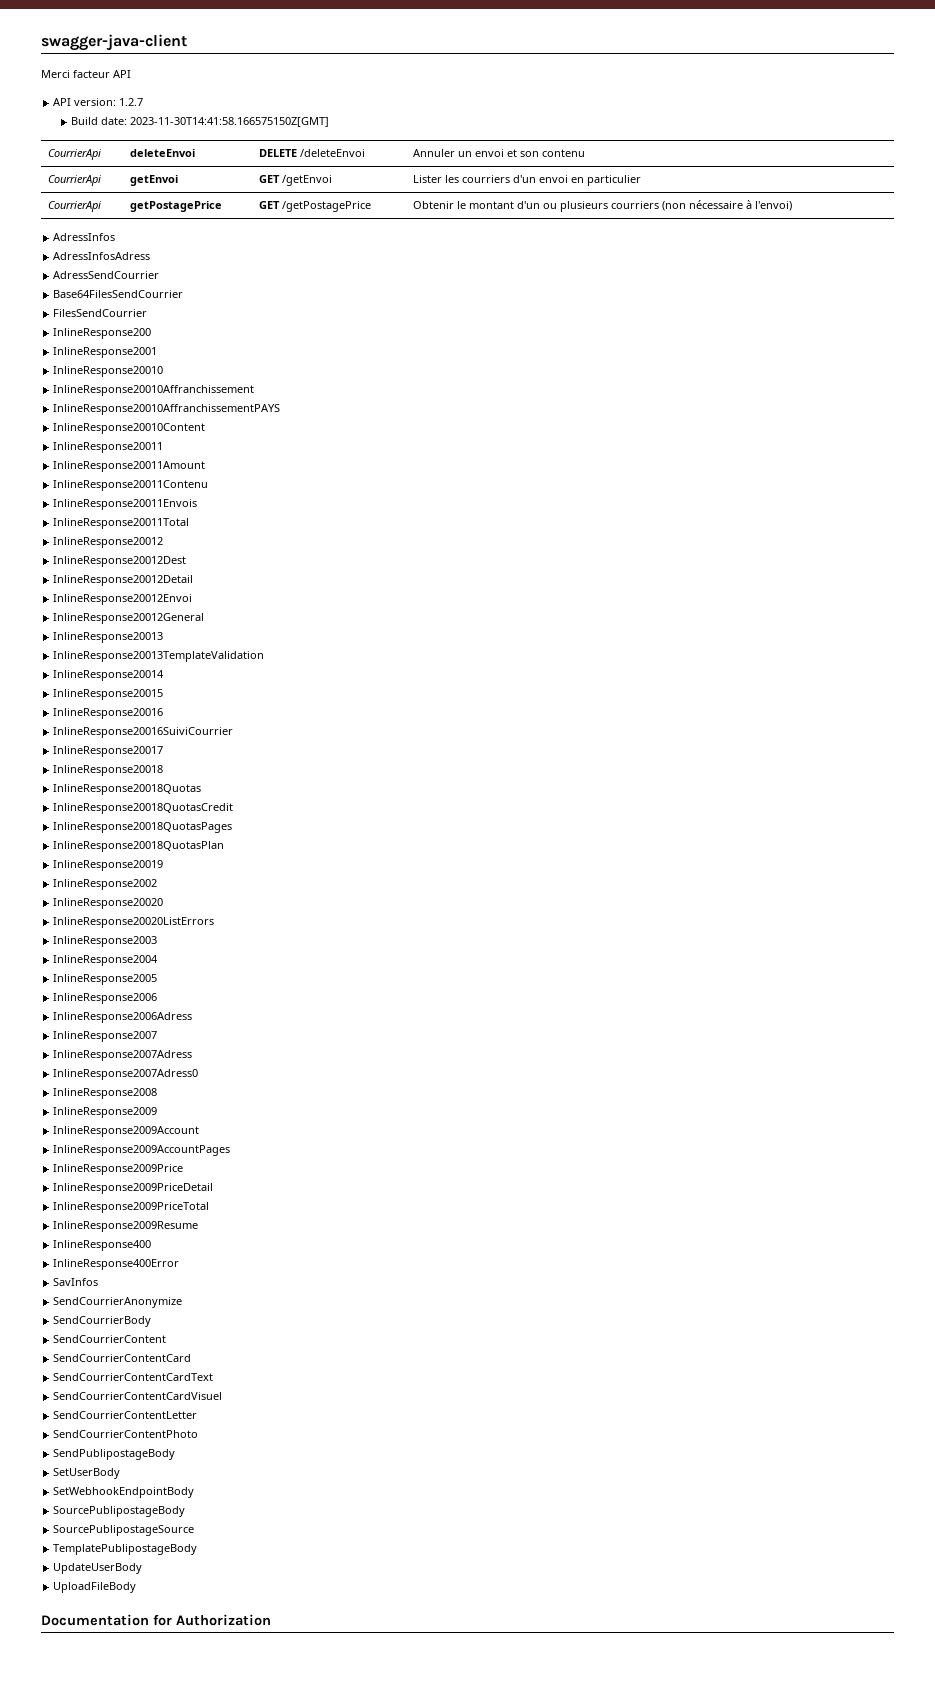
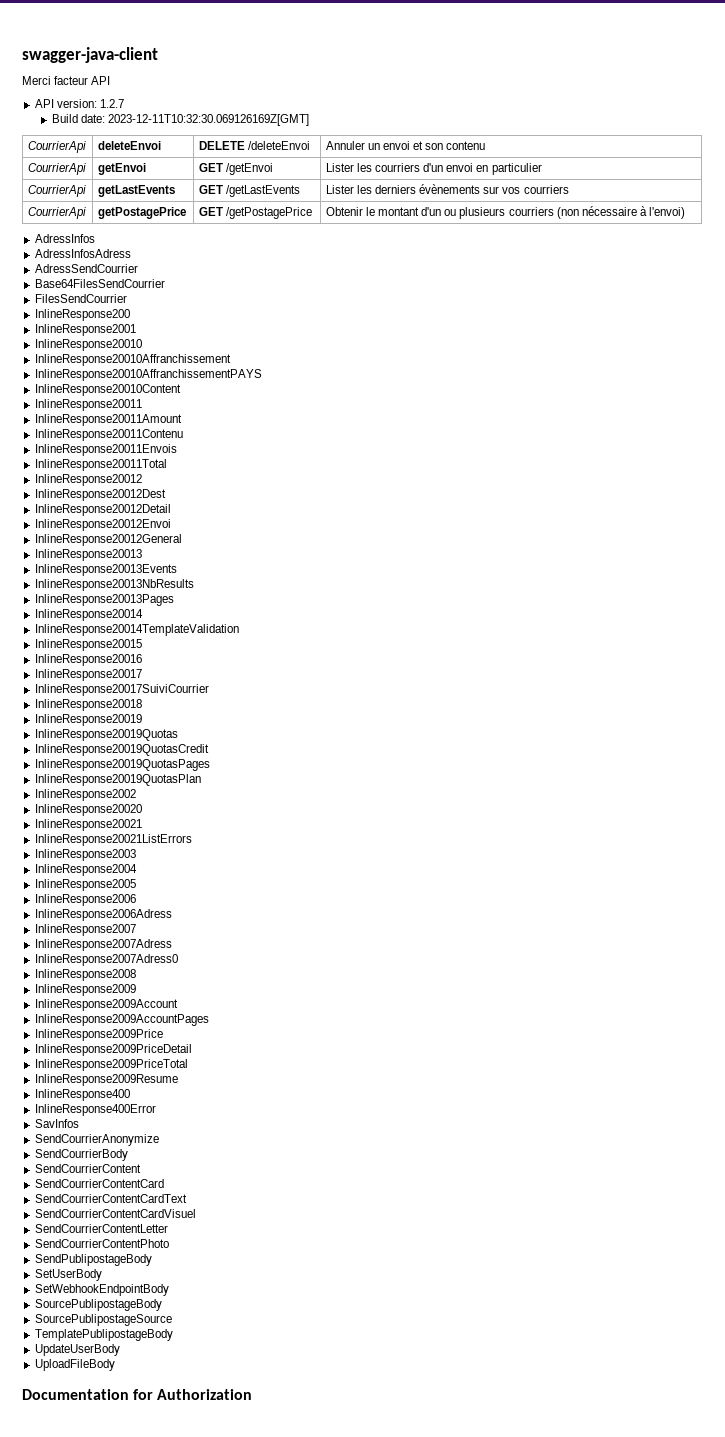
[129,117,329,127] 2023-11-30T14:41:58.166575150Z[GMT] -> [107,114,309,126] 2023-12-11T10:32:30.069126169Z[GMT]
(642, 180) none -> [27,185,86,197] [97,185,175,197] [198,185,301,197] [325,184,569,194] // CourrierApi | getLastEvents | GET /getLastEvents | Lister les derniers évènements sur vos courriers
[53,651,265,662] InlineResponse20013TemplateValidation -> [34,564,177,576] [34,579,194,591] [34,594,174,606] InlineResponse20013Events // InlineResponse20013NbResults // InlineResponse20013Pages
(165, 675) none -> [34,624,239,636] // InlineResponse20014TemplateValidation
[53,727,234,738] [53,746,164,757] InlineResponse20016SuiviCourrier // InlineResponse20017 -> [34,669,142,681] [34,684,209,696] InlineResponse20017 // InlineResponse20017SuiviCourrier
[53,784,202,795] [53,803,234,814] [53,822,233,833] [53,841,225,852] [53,860,164,871] InlineResponse20018Quotas // InlineResponse20018QuotasCredit // InlineResponse20018QuotasPages // InlineResponse20018QuotasPlan // InlineResponse20019 -> [34,714,142,726] [34,729,178,741] [34,744,209,756] [34,759,210,771] [34,774,201,786] InlineResponse20019 // InlineResponse20019Quotas // InlineResponse20019QuotasCredit // InlineResponse20019QuotasPages // InlineResponse20019QuotasPlan
[53,917,215,928] InlineResponse20020ListErrors -> [34,819,142,831] [34,834,192,846] InlineResponse20021 // InlineResponse20021ListErrors

